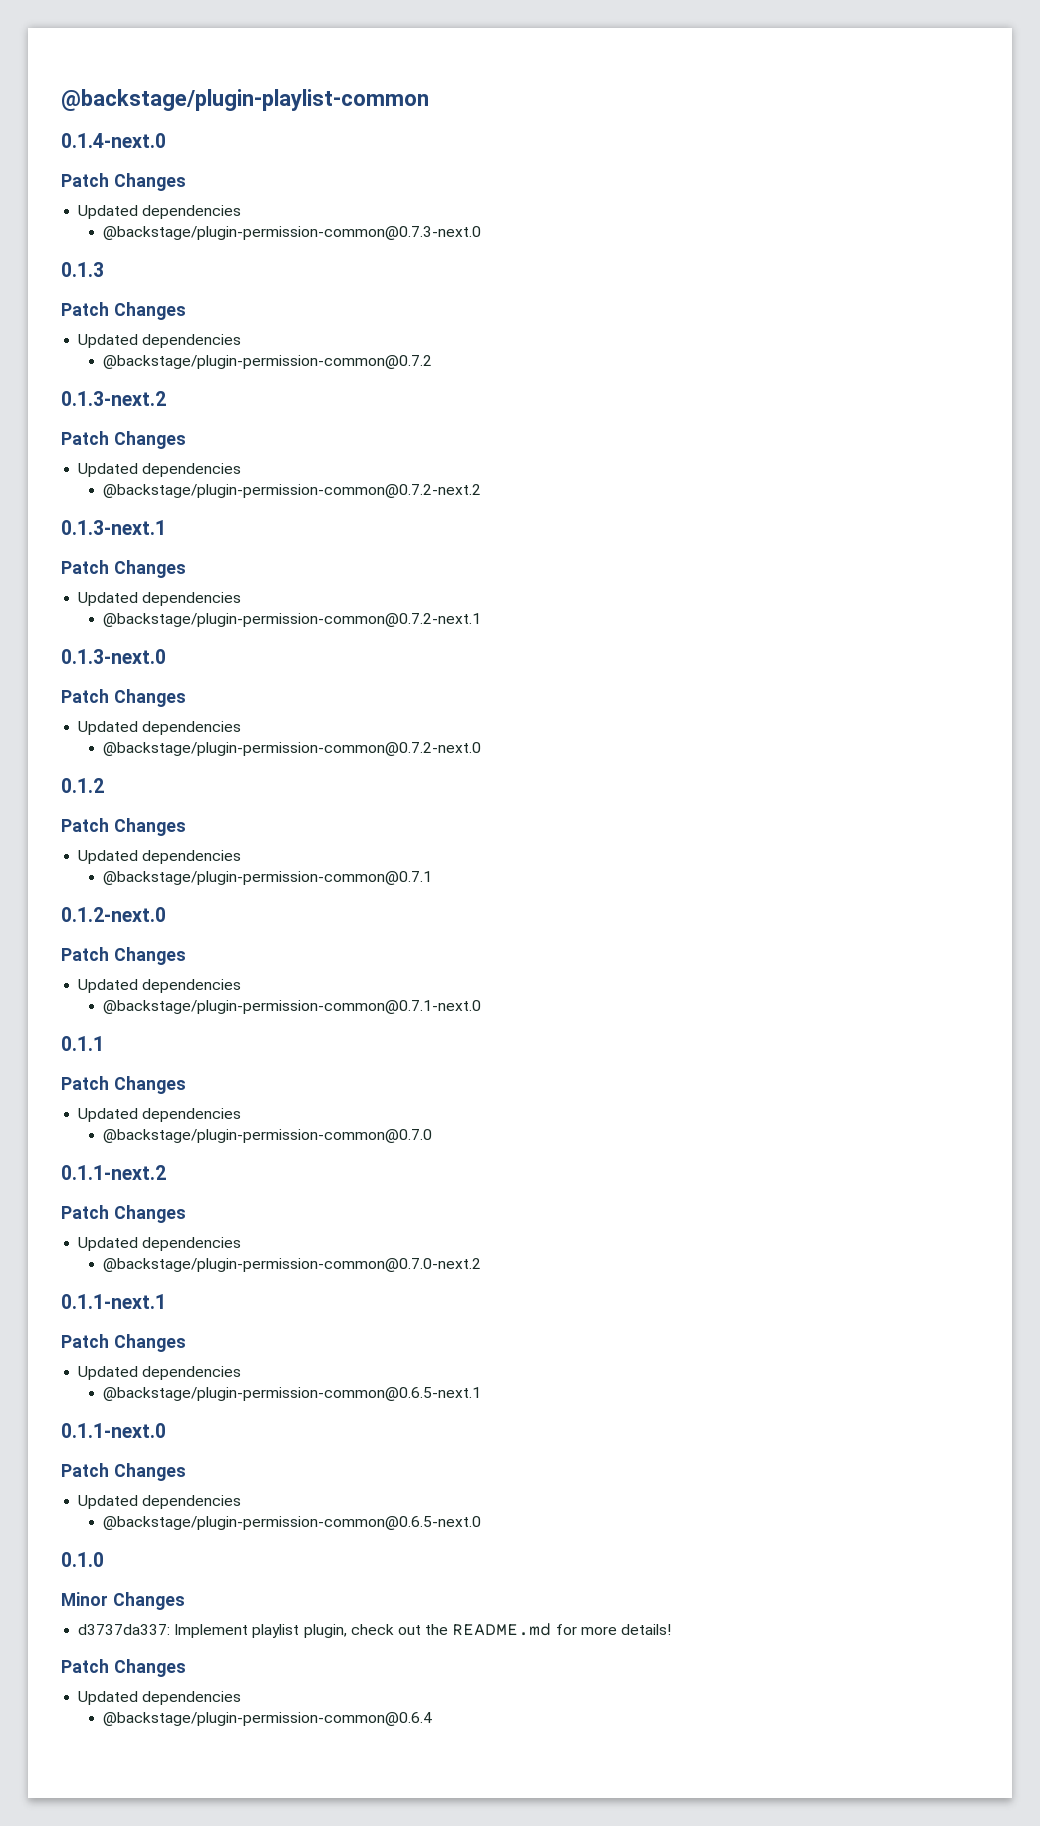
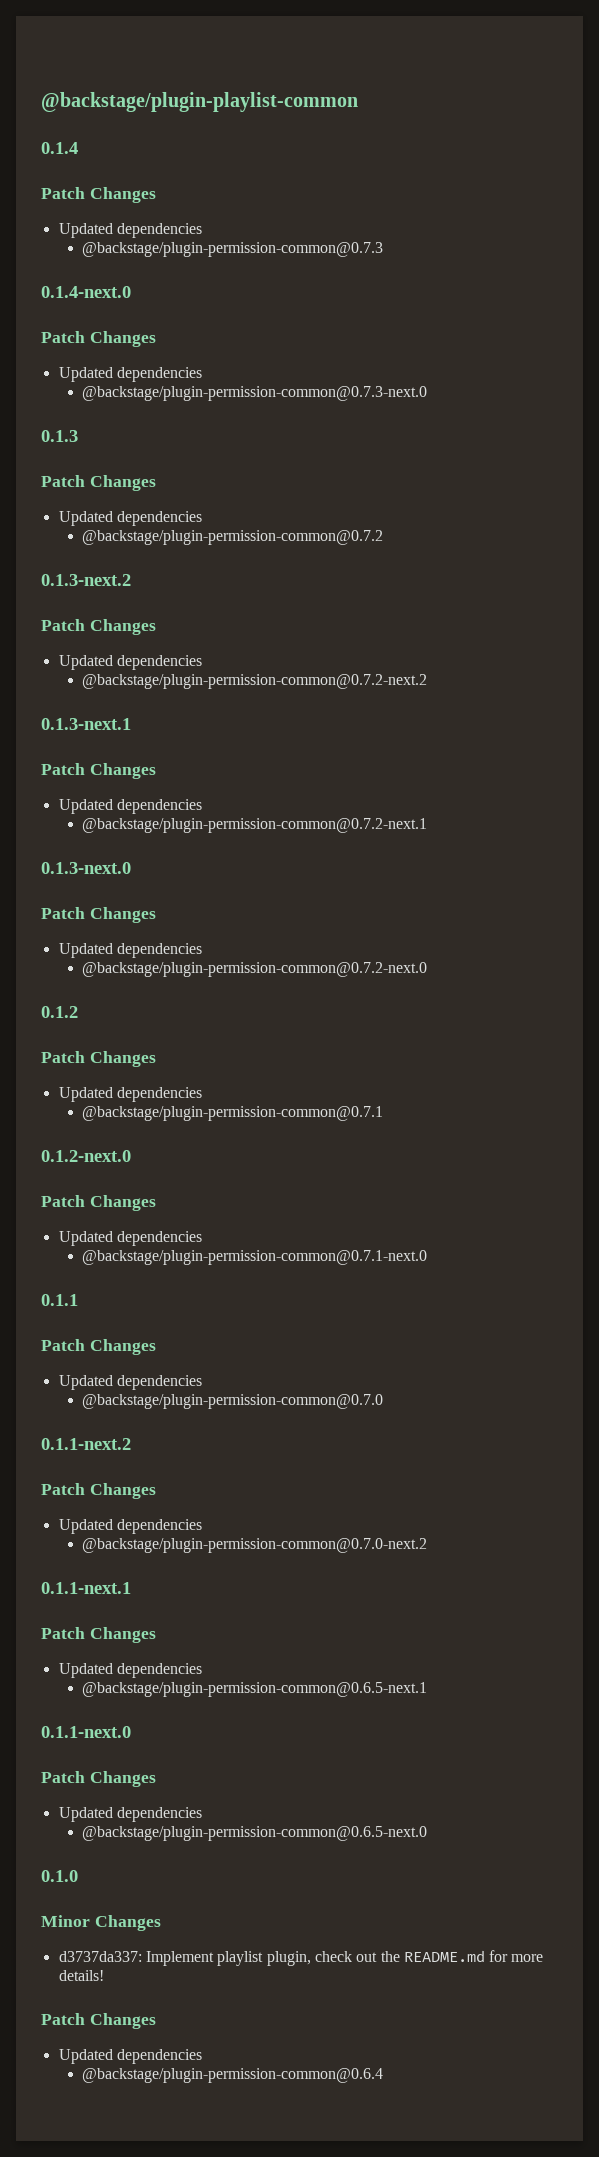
(429, 100) none -> [41,142,78,154] [41,187,156,203] [58,223,202,238] [82,242,384,257] // 0.1.4 // Patch Changes // Updated dependencies // @backstage/plugin-permission-common@0.7.3

